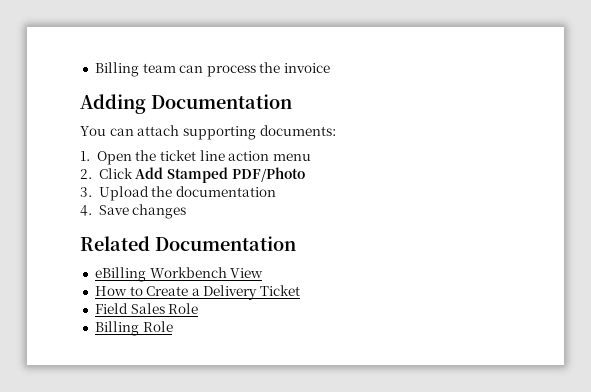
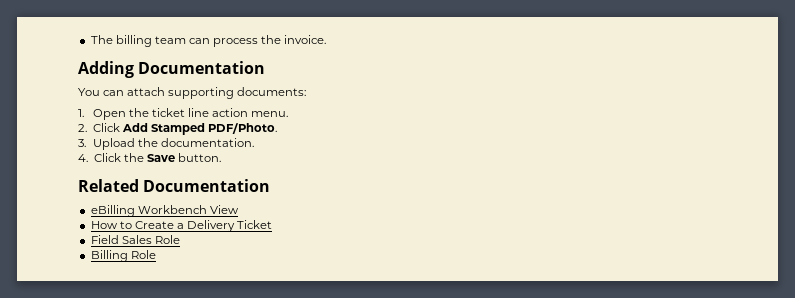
[94,62,139,77] Billing -> [90,35,152,47] The billing
[284,63,331,73] invoice -> [284,35,327,44] invoice.
[272,153,311,161] menu -> [251,111,289,117] menu.
[231,167,305,182] PDF/Photo -> [208,123,278,134] PDF/Photo.
[176,186,277,197] documentation -> [160,138,254,147] documentation.
[98,204,187,219] Save changes -> [93,153,222,162] Click the Save button.

